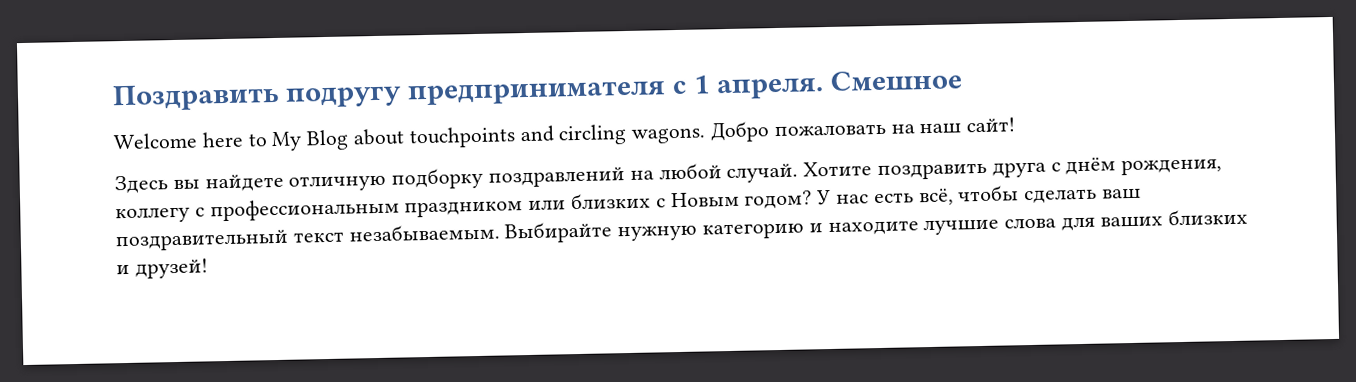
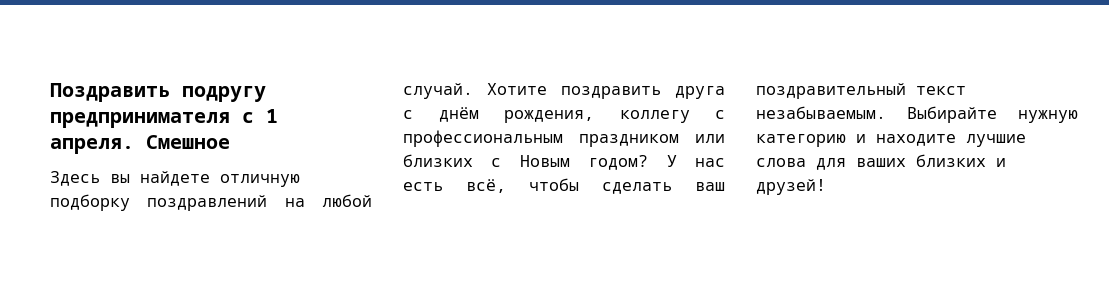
[113,117,1016,152] // Welcome here to My Blog about touchpoints and circling wagons. Добро пожаловать на наш сайт! -> (230, 142) none

